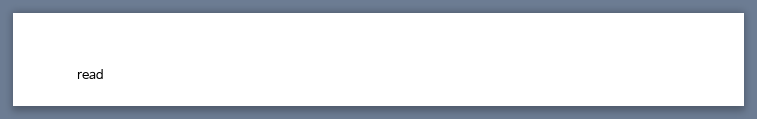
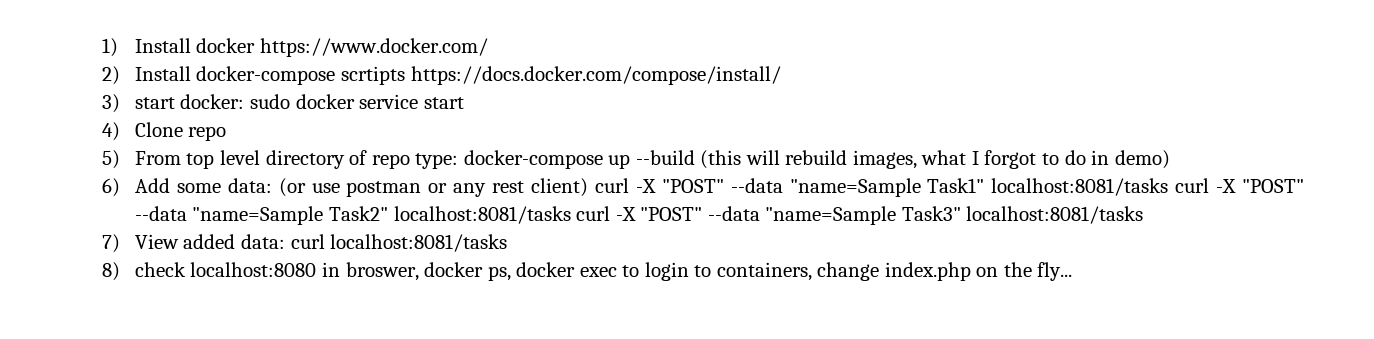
[77,69,104,80] read -> [102,38,488,57] [102,66,781,85] [102,94,464,113] [102,122,227,141] [102,150,1170,169] [102,178,1304,197] [134,206,1144,225] [102,234,508,253] [102,262,1073,281] 1) Install docker https://www.docker.com/ // 2) Install docker-compose scrtipts https://docs.docker.com/compose/install/ // 3) start docker: sudo docker service start // 4) Clone repo // 5) From top level directory of repo type: docker-compose up --build (this will rebuild images, what I forgot to do in demo) // 6) Add some data: (or use postman or any rest client) curl -X "POST" --data "name=Sample Task1" localhost:8081/tasks curl -X "POST" --data "name=Sample Task2" localhost:8081/tasks curl -X "POST" --data "name=Sample Task3" localhost:8081/tasks // 7) View added data: curl localhost:8081/tasks // 8) check localhost:8080 in broswer, docker ps, docker exec to login to containers, change index.php on the fly...

